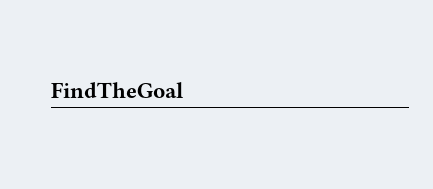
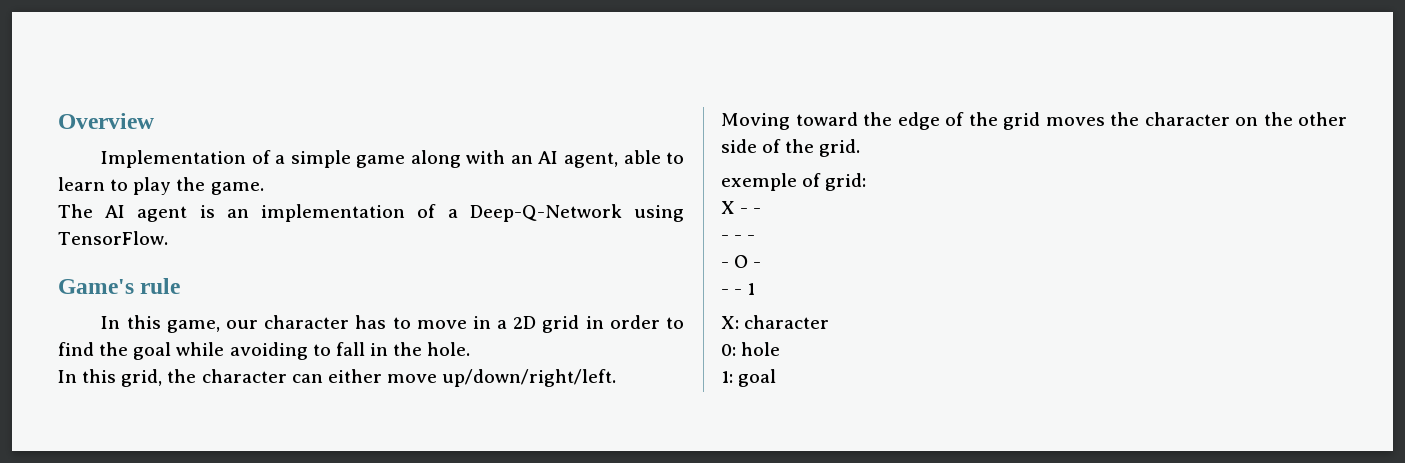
[51,82,184,98] FindTheGoal -> [58,113,154,129] [101,150,684,168] [58,177,264,195] [58,204,684,222] [58,231,168,245] [58,278,181,294] [101,315,685,333] [58,342,471,360] [58,369,617,387] [721,112,1347,130] [721,139,861,157] [721,173,867,191] [721,201,762,214] [721,235,756,241] [721,255,762,268] [721,283,756,295] [721,315,830,329] [721,342,781,356] [721,369,777,387] Overview // Implementation of a simple game along with an AI agent, able to learn to play the game. // The AI agent is an implementation of a Deep-Q-Network using TensorFlow. // Game's rule // In this game, our character has to move in a 2D grid in order to find the goal while avoiding to fall in the hole. // In this grid, the character can either move up/down/right/left. Moving toward the edge of the grid moves the character on the other side of the grid. // exemple of grid: // X - - // - - - // - O - // - - 1 // X: character // 0: hole // 1: goal

